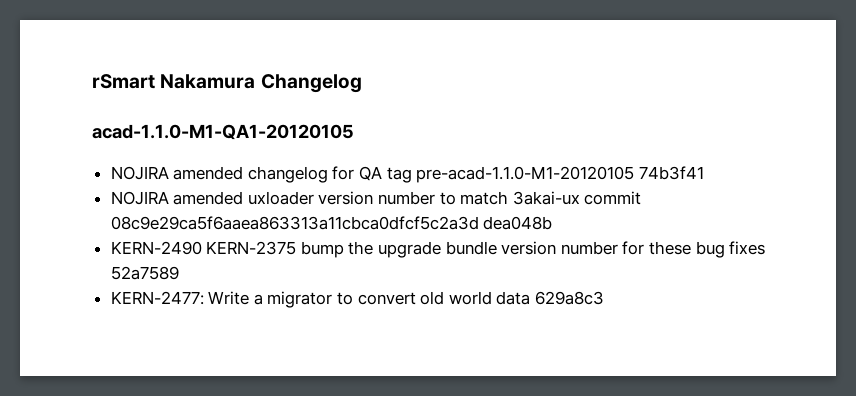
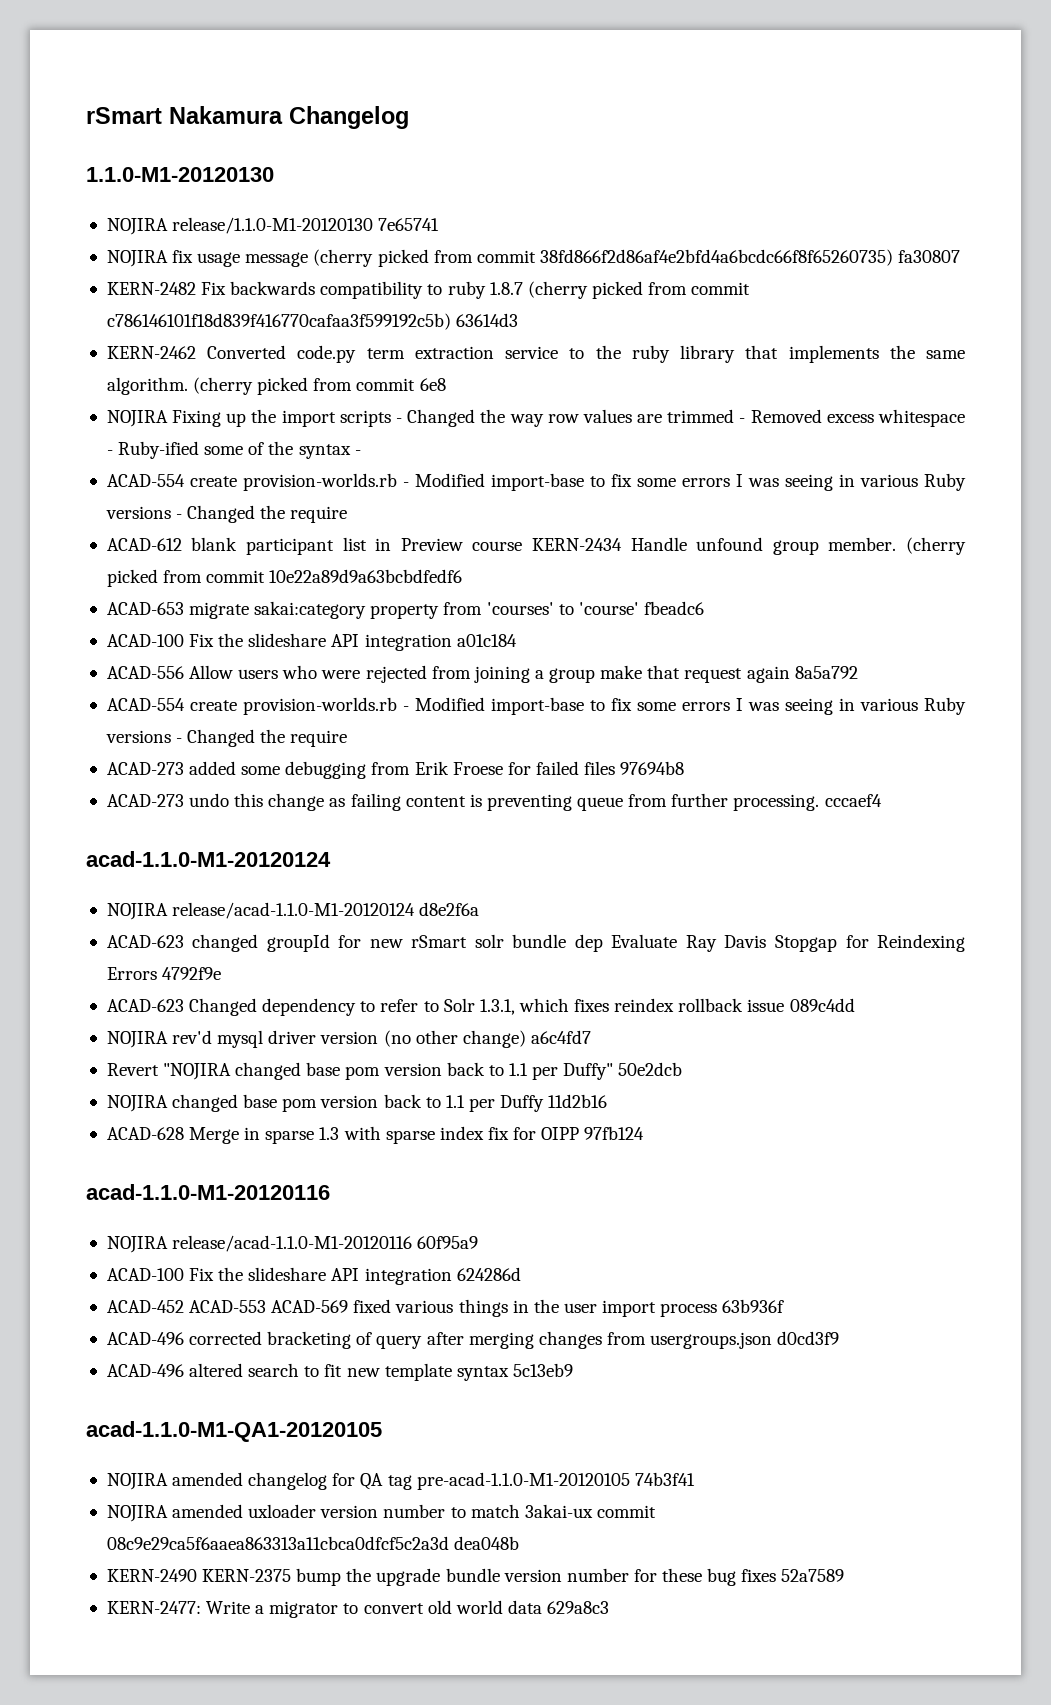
(362, 83) none -> [86,167,274,182] [106,217,440,235] [106,249,961,267] [106,281,751,299] [106,313,519,330] [106,345,965,363] [106,377,446,395] [106,409,965,427] [106,441,361,459] [106,473,966,491] [105,505,348,523] [106,537,967,555] [106,569,463,587] [106,601,704,619] [106,633,517,651] [106,665,858,683] [106,697,966,715] [105,729,348,747] [106,761,685,779] [106,793,882,811] [86,851,331,867] [106,902,480,920] [106,934,966,952] [106,967,222,980] [106,998,855,1016] [106,1030,591,1048] [106,1062,683,1080] [106,1094,608,1112] [106,1126,645,1144] [86,1184,330,1200] [106,1235,479,1253] [106,1267,521,1285] [106,1299,785,1317] [106,1331,840,1349] [106,1363,573,1381] // 1.1.0-M1-20120130 // NOJIRA release/1.1.0-M1-20120130 7e65741 // NOJIRA fix usage message (cherry picked from commit 38fd866f2d86af4e2bfd4a6bcdc66f8f65260735) fa30807 // KERN-2482 Fix backwards compatibility to ruby 1.8.7 (cherry picked from commit c786146101f18d839f416770cafaa3f599192c5b) 63614d3 // KERN-2462 Converted code.py term extraction service to the ruby library that implements the same algorithm. (cherry picked from commit 6e8 // NOJIRA Fixing up the import scripts - Changed the way row values are trimmed - Removed excess whitespace - Ruby-ified some of the syntax - // ACAD-554 create provision-worlds.rb - Modified import-base to fix some errors I was seeing in various Ruby versions - Changed the require // ACAD-612 blank participant list in Preview course KERN-2434 Handle unfound group member. (cherry picked from commit 10e22a89d9a63bcbdfedf6 // ACAD-653 migrate sakai:category property from 'courses' to 'course' fbeadc6 // ACAD-100 Fix the slideshare API integration a01c184 // ACAD-556 Allow users who were rejected from joining a group make that request again 8a5a792 // ACAD-554 create provision-worlds.rb - Modified import-base to fix some errors I was seeing in various Ruby versions - Changed the require // ACAD-273 added some debugging from Erik Froese for failed files 97694b8 // ACAD-273 undo this change as failing content is preventing queue from further processing. cccaef4 // acad-1.1.0-M1-20120124 // NOJIRA release/acad-1.1.0-M1-20120124 d8e2f6a // ACAD-623 changed groupId for new rSmart solr bundle dep Evaluate Ray Davis Stopgap for Reindexing Errors 4792f9e // ACAD-623 Changed dependency to refer to Solr 1.3.1, which fixes reindex rollback issue 089c4dd // NOJIRA rev'd mysql driver version (no other change) a6c4fd7 // Revert "NOJIRA changed base pom version back to 1.1 per Duffy" 50e2dcb // NOJIRA changed base pom version back to 1.1 per Duffy 11d2b16 // ACAD-628 Merge in sparse 1.3 with sparse index fix for OIPP 97fb124 // acad-1.1.0-M1-20120116 // NOJIRA release/acad-1.1.0-M1-20120116 60f95a9 // ACAD-100 Fix the slideshare API integration 624286d // ACAD-452 ACAD-553 ACAD-569 fixed various things in the user import process 63b936f // ACAD-496 corrected bracketing of query after merging changes from usergroups.json d0cd3f9 // ACAD-496 altered search to fit new template syntax 5c13eb9

